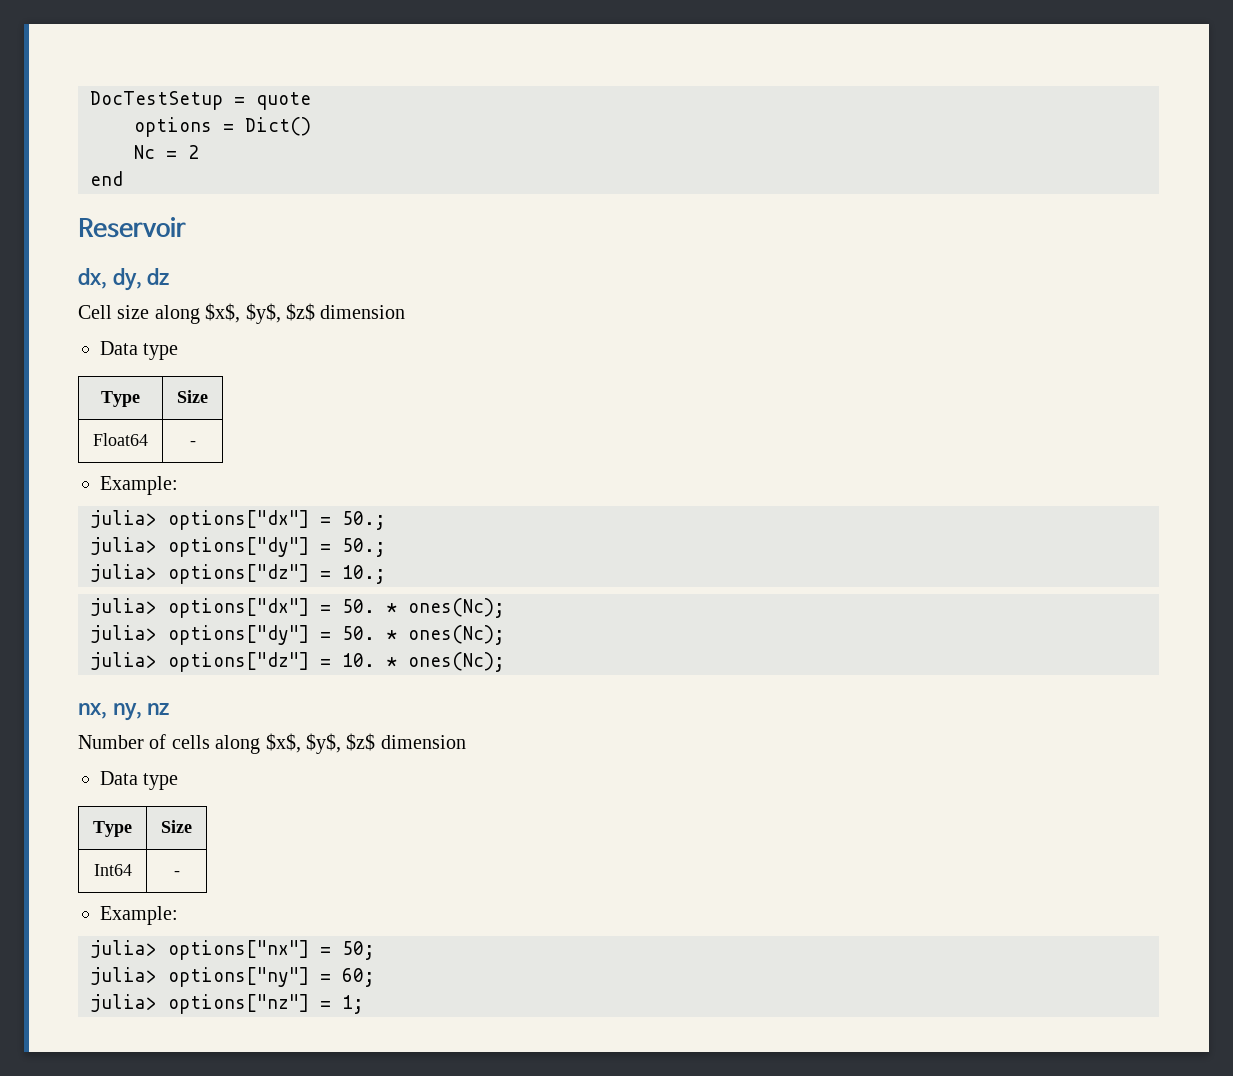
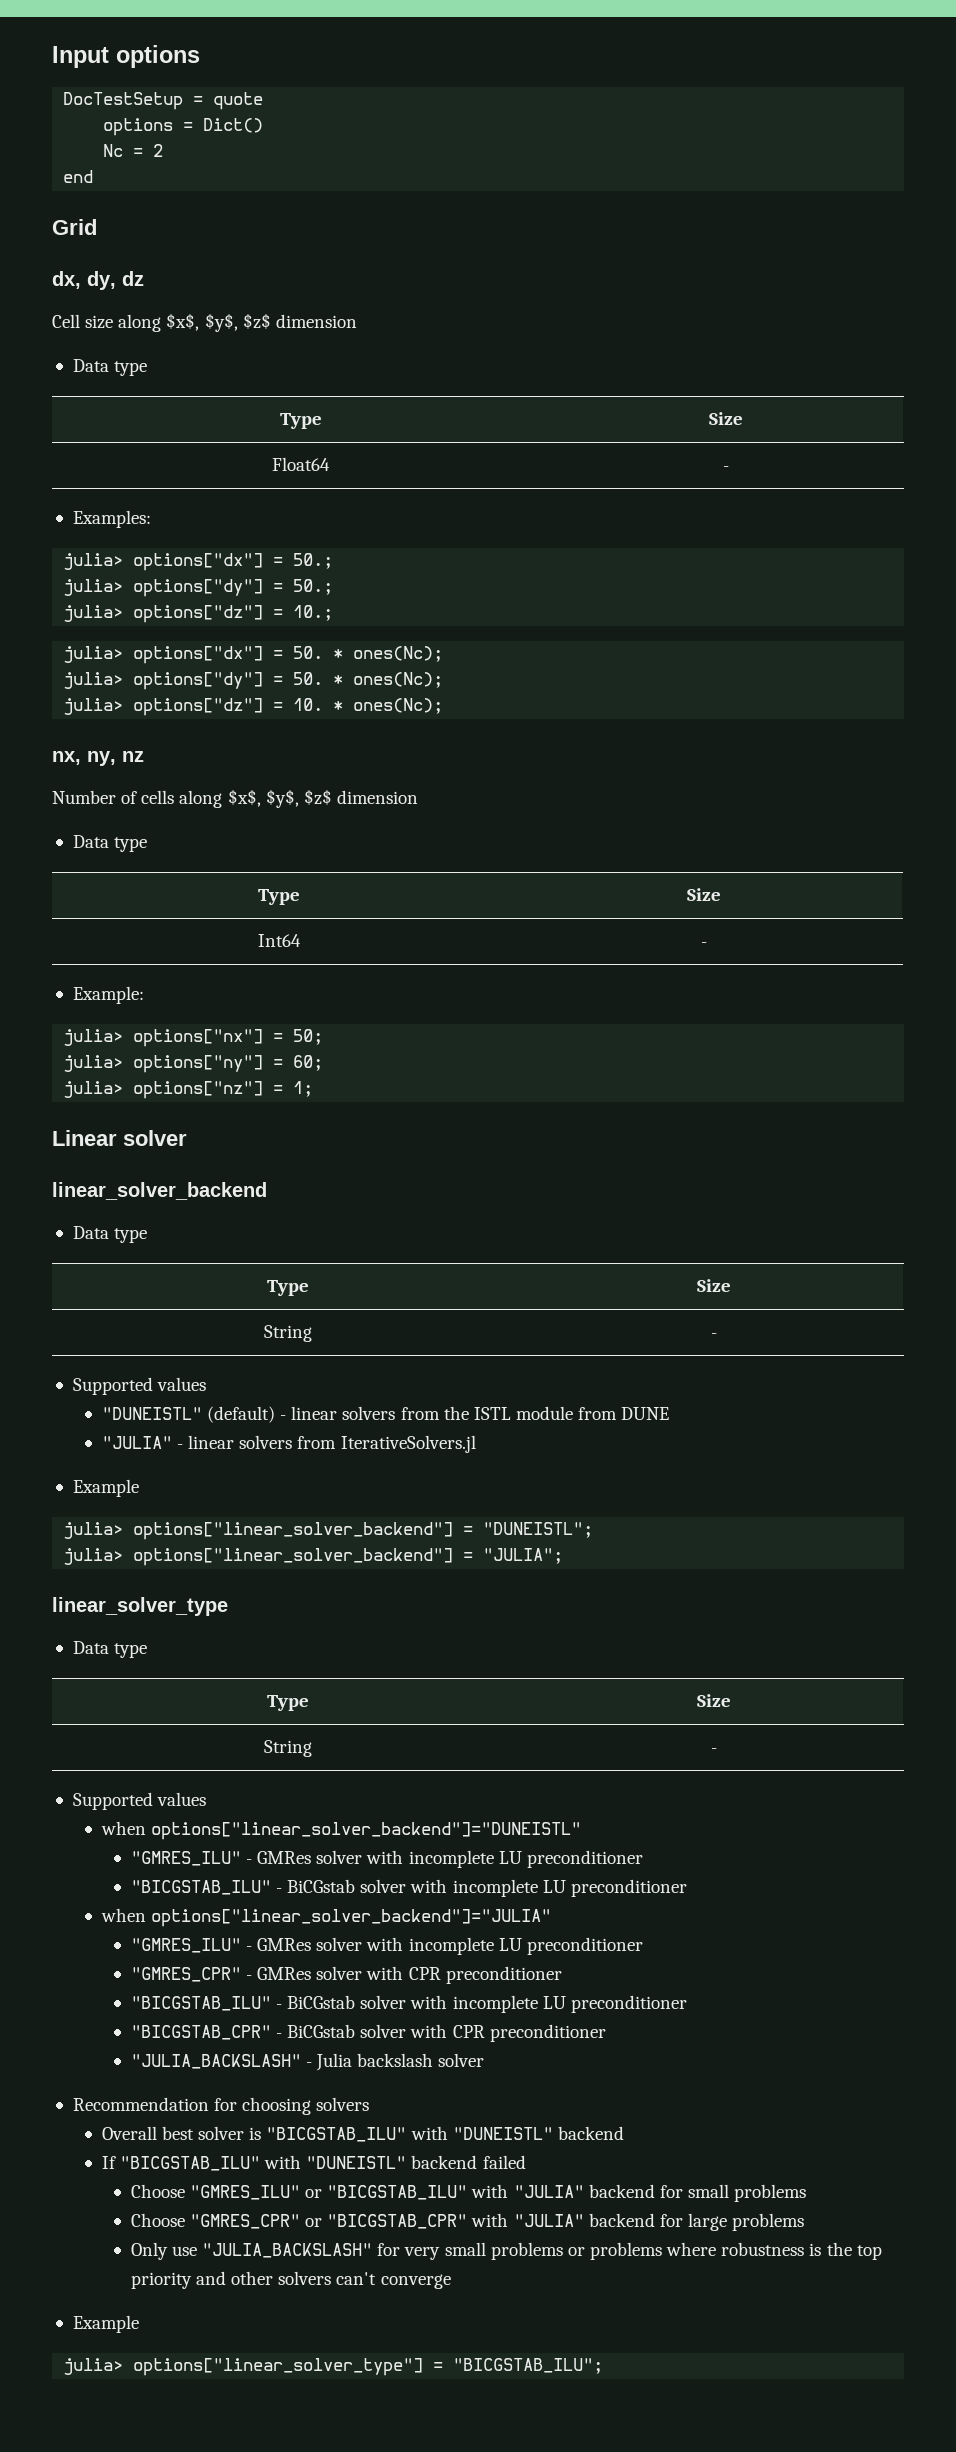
(90, 100) none -> [52,45,200,68] Input options //
[78,217,186,238] Reservoir -> [52,219,97,235] Grid
[100,476,178,495] Example: -> [72,510,151,528] Examples:
(364, 1004) none -> [52,1130,187,1146] [52,1182,267,1200] [72,1226,148,1243] [267,1280,309,1296] [696,1279,731,1292] [264,1325,312,1342] [710,1333,717,1338] [72,1377,207,1395] [101,1406,670,1423] [101,1435,476,1453] [72,1479,139,1497] [63,1522,594,1540] [63,1548,564,1566] [52,1597,228,1616] [72,1641,148,1658] [267,1695,309,1711] [696,1694,731,1707] [264,1740,312,1757] [710,1748,717,1753] [72,1792,207,1810] [100,1821,582,1840] [130,1850,643,1868] [130,1879,687,1897] [100,1908,552,1927] [130,1937,643,1955] [130,1966,562,1984] [130,1995,687,2013] [130,2024,606,2042] [130,2053,485,2071] [72,2097,370,2115] [101,2126,624,2142] [101,2155,526,2171] [130,2184,807,2202] [130,2213,805,2231] [130,2242,882,2260] [130,2271,451,2289] [72,2315,139,2333] [63,2358,604,2376] // Linear solver // linear_solver_backend // Data type // Type | Size // String | - // Supported values // "DUNEISTL" (default) - linear solvers from the ISTL module from DUNE // "JULIA" - linear solvers from IterativeSolvers.jl // Example // julia> options["linear_solver_backend"] = "DUNEISTL"; // julia> options["linear_solver_backend"] = "JULIA"; // linear_solver_type // Data type // Type | Size // String | - // Supported values // when options["linear_solver_backend"]="DUNEISTL" // "GMRES_ILU" - GMRes solver with incomplete LU preconditioner // "BICGSTAB_ILU" - BiCGstab solver with incomplete LU preconditioner // when options["linear_solver_backend"]="JULIA" // "GMRES_ILU" - GMRes solver with incomplete LU preconditioner // "GMRES_CPR" - GMRes solver with CPR preconditioner // "BICGSTAB_ILU" - BiCGstab solver with incomplete LU preconditioner // "BICGSTAB_CPR" - BiCGstab solver with CPR preconditioner // "JULIA_BACKSLASH" - Julia backslash solver // Recommendation for choosing solvers // Overall best solver is "BICGSTAB_ILU" with "DUNEISTL" backend // If "BICGSTAB_ILU" with "DUNEISTL" backend failed // Choose "GMRES_ILU" or "BICGSTAB_ILU" with "JULIA" backend for small problems // Choose "GMRES_CPR" or "BICGSTAB_CPR" with "JULIA" backend for large problems // Only use "JULIA_BACKSLASH" for very small problems or problems where robustness is the top priority and other solvers can't converge // Example // julia> options["linear_solver_type"] = "BICGSTAB_ILU";

